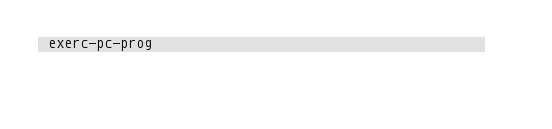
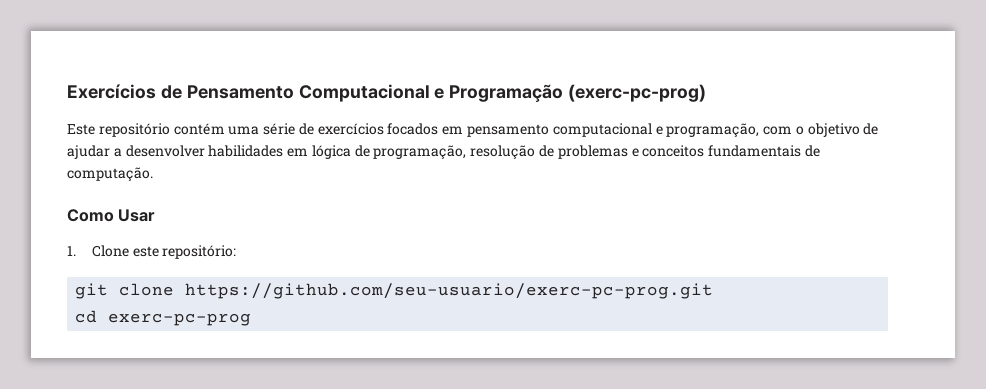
(47, 45) none -> [67,84,707,103] [67,123,879,138] [67,145,820,160] [67,167,153,182] [67,209,156,222] [67,245,237,259] [75,283,714,299] [75,310,98,323] Exercícios de Pensamento Computacional e Programação (exerc-pc-prog) // Este repositório contém uma série de exercícios focados em pensamento computacional e programação, com o objetivo de ajudar a desenvolver habilidades em lógica de programação, resolução de problemas e conceitos fundamentais de computação. // Como Usar // 1. Clone este repositório: // git clone https://github.com/seu-usuario/exerc-pc-prog.git // cd

